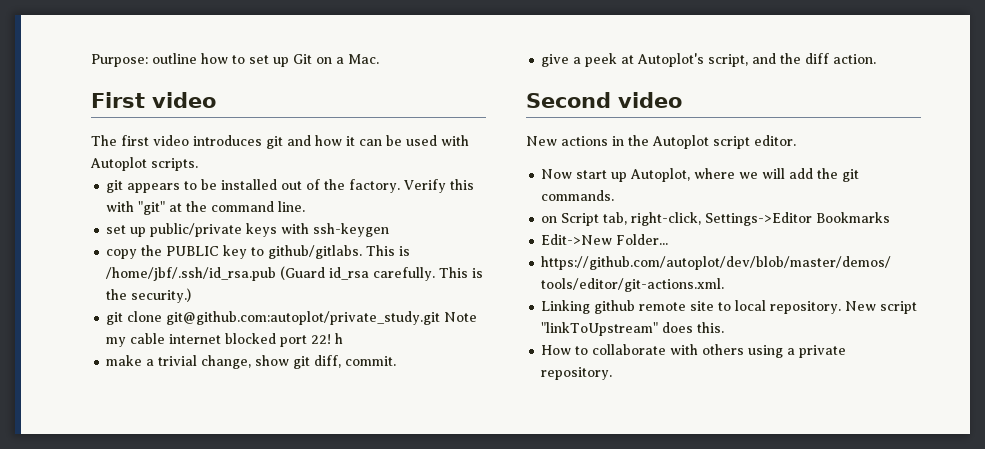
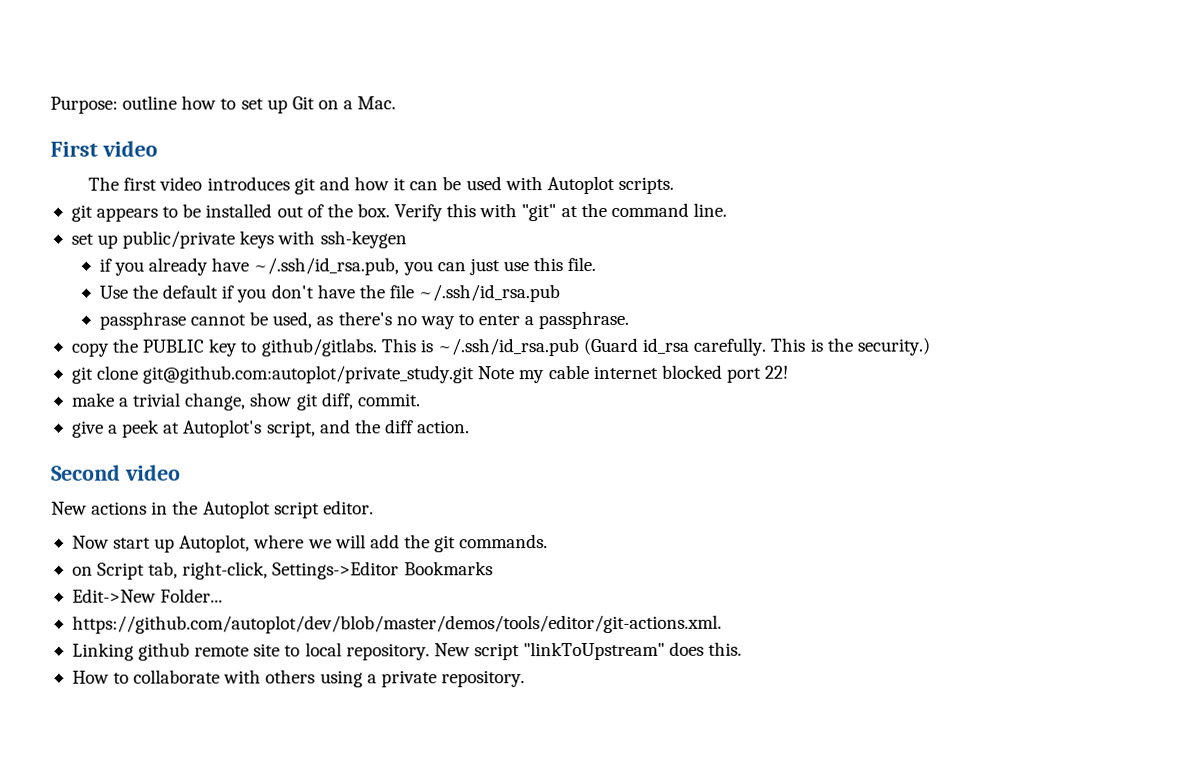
[349,179,401,193] factory. -> [356,203,390,218] box.
(390, 230) none -> [98,256,597,276] [98,284,561,303] [98,310,630,330] // if you already have ~/.ssh/id_rsa.pub, you can just use this file. // Use the default if you don't have the file ~/.ssh/id_rsa.pub // passphrase cannot be used, as there's no way to enter a passphrase.
[106,267,277,281] /home/jbf/.ssh/id_rsa.pub -> [436,338,579,357] ~/.ssh/id_rsa.pub
[335,333,344,344] h -> (789, 372) none

